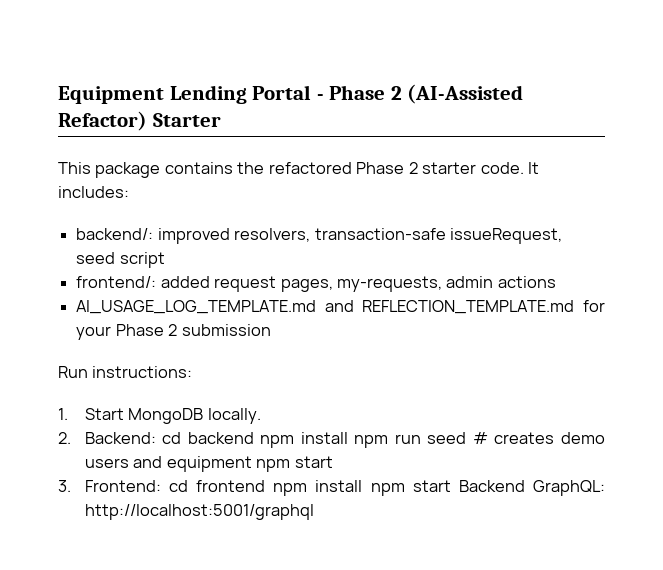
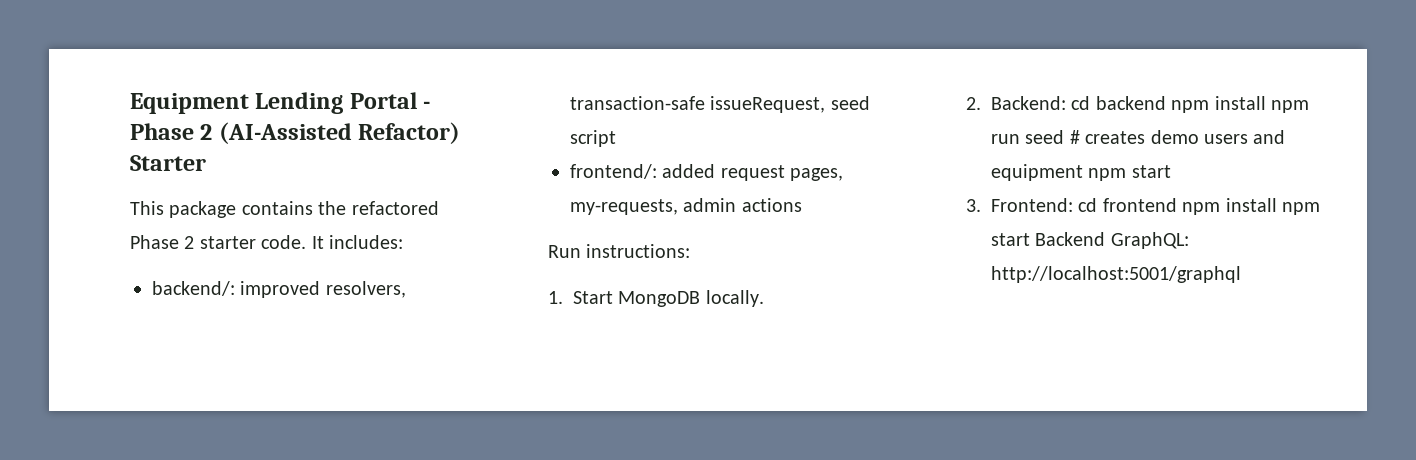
[76,300,605,314] [76,324,271,340] // AI_USAGE_LOG_TEMPLATE.md and REFLECTION_TEMPLATE.md for your Phase 2 submission -> (802, 205) none

